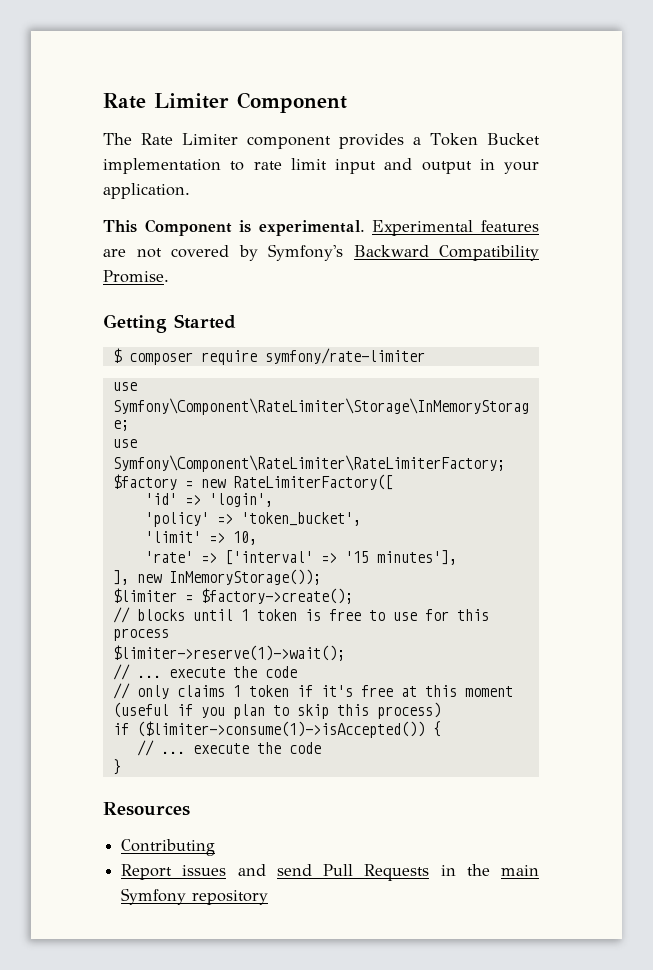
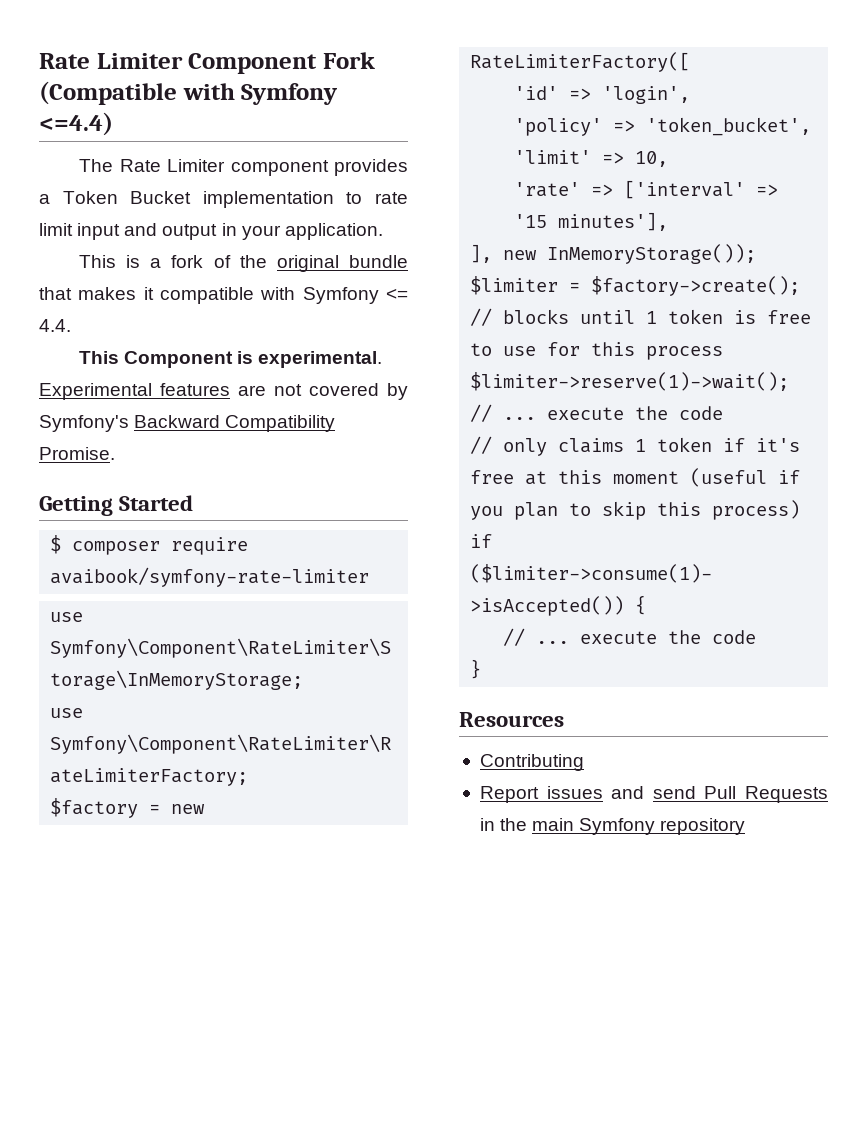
(347, 102) none -> [322,52,375,69] [39,81,339,105] [39,112,113,136] Fork (Compatible with Symfony <=4.4)
(190, 191) none -> [79,255,408,272] [39,287,408,304] [39,319,71,332] // This is a fork of the original bundle that makes it compatible with Symfony <= 4.4.
[264,348,425,364] symfony/rate-limiter -> [50,567,370,587] avaibook/symfony-rate-limiter

